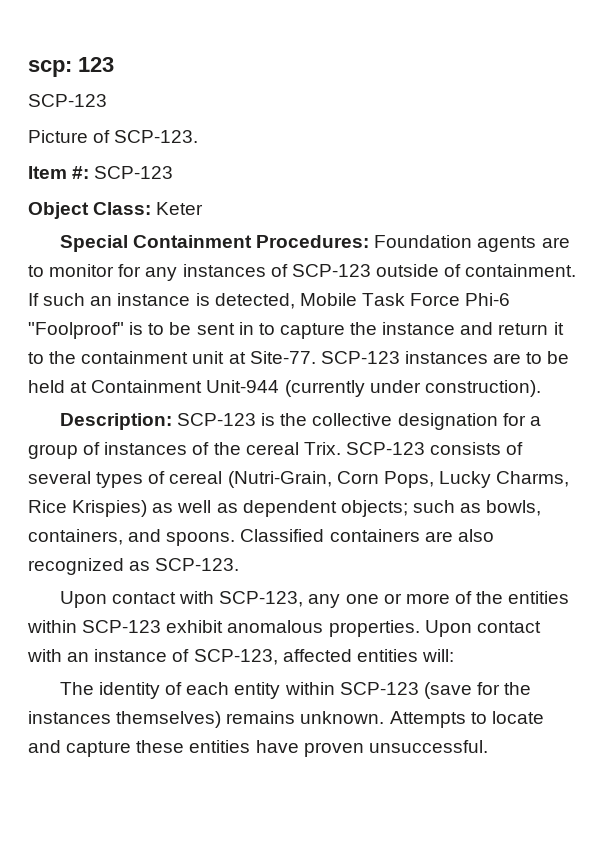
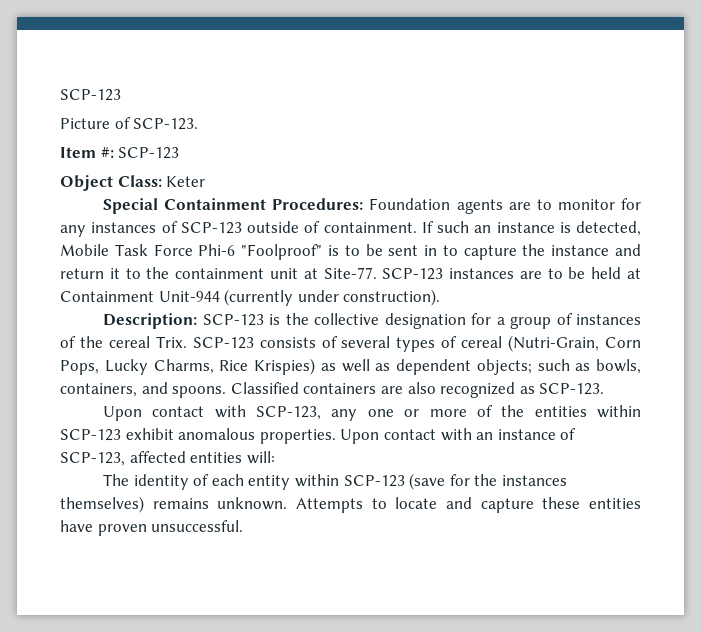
[28,57,114,77] scp: 123 // -> (60, 95) none

